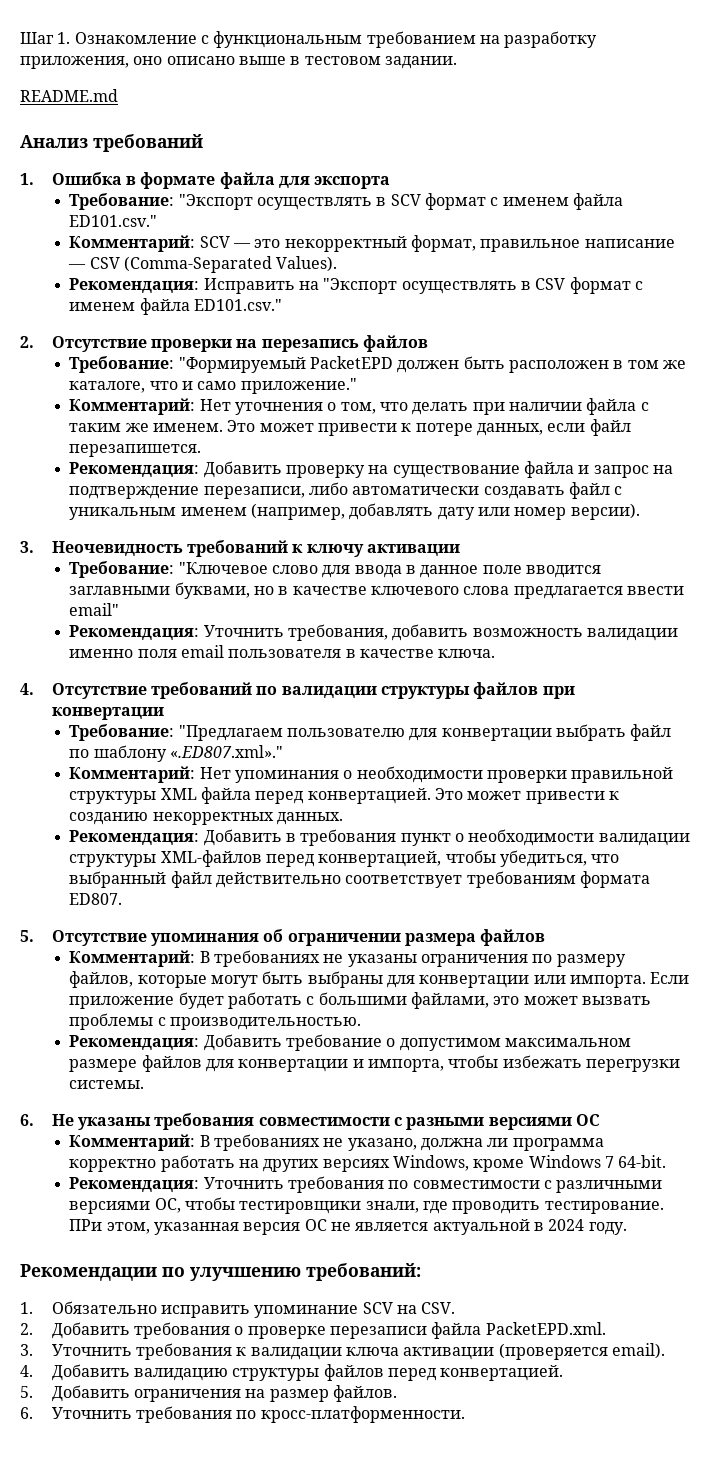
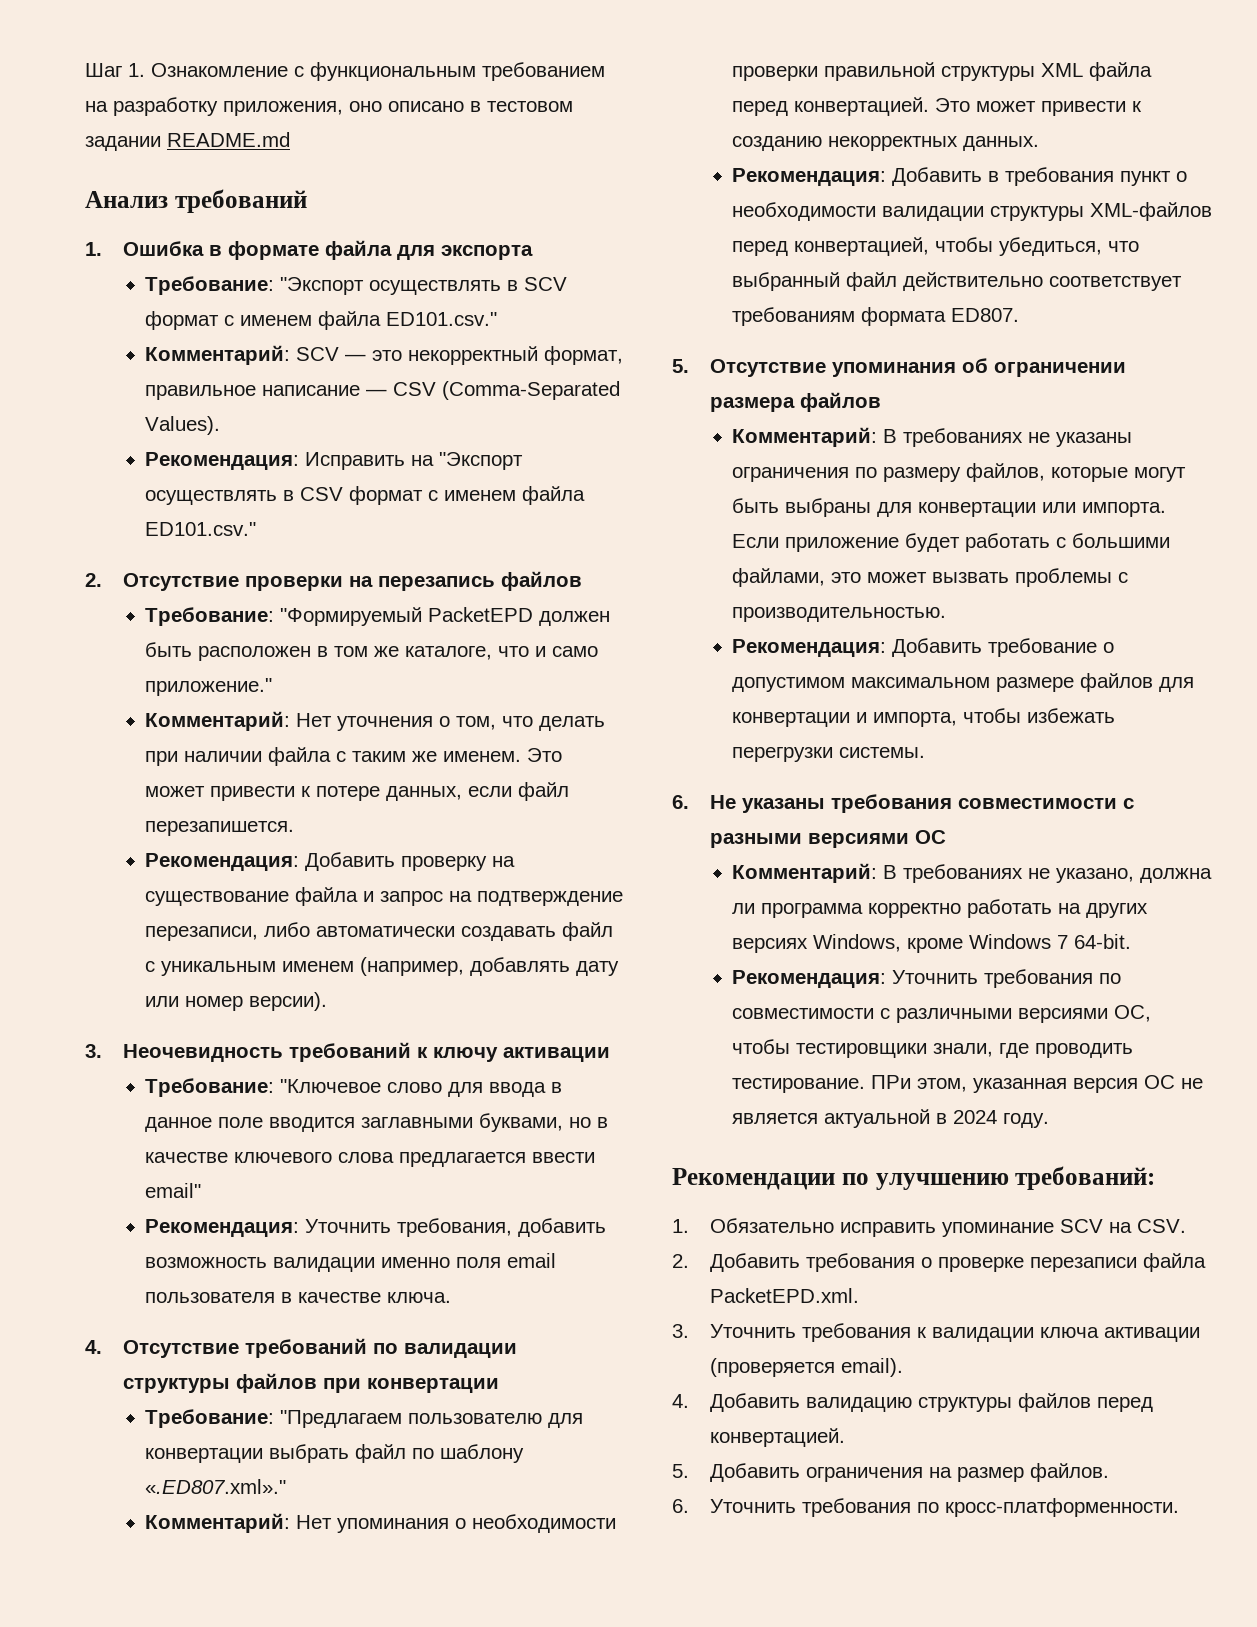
[238,56,286,65] выше -> (464, 106) none
[384,56,457,69] задании. // -> [85,136,161,151] задании

